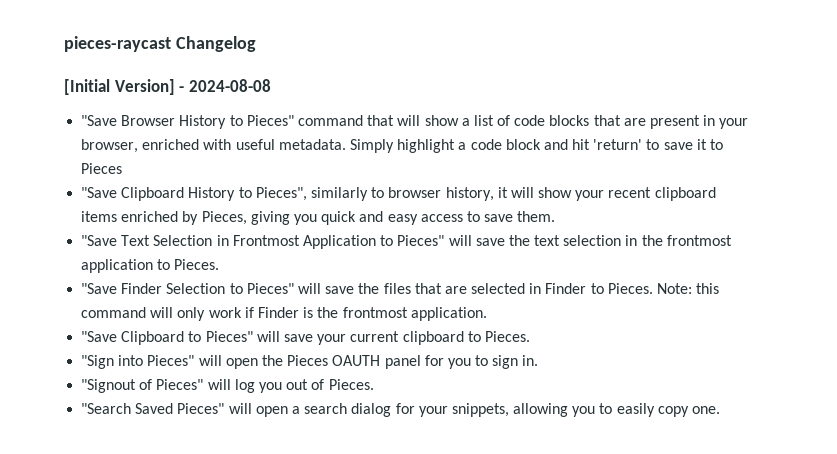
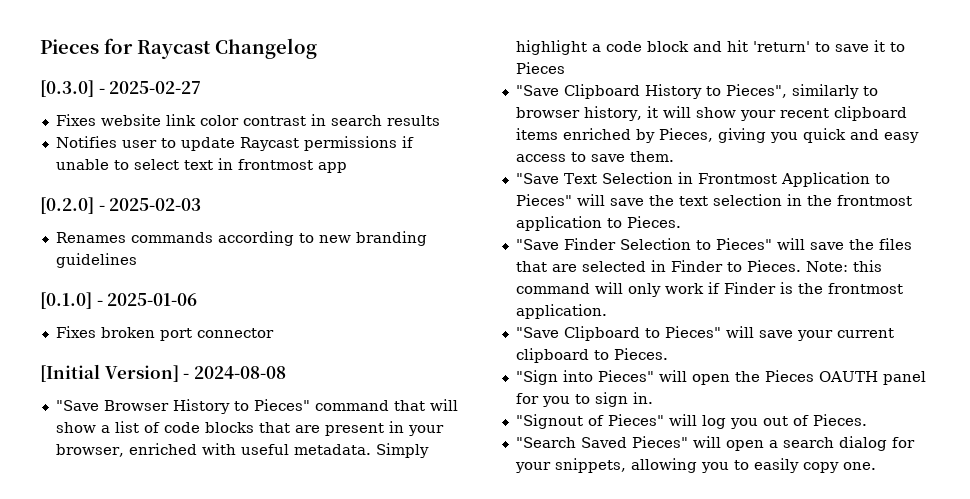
[64,36,256,52] pieces-raycast Changelog -> [40,38,317,59] [40,80,202,97] [55,114,440,126] [55,136,414,151] [55,158,347,173] [40,197,202,214] [55,231,427,246] [55,253,137,268] [40,292,198,309] [55,326,274,341] Pieces for Raycast Changelog // [0.3.0] - 2025-02-27 // Fixes website link color contrast in search results // Notifies user to update Raycast permissions if unable to select text in frontmost app // [0.2.0] - 2025-02-03 // Renames commands according to new branding guidelines // [0.1.0] - 2025-01-06 // Fixes broken port connector

